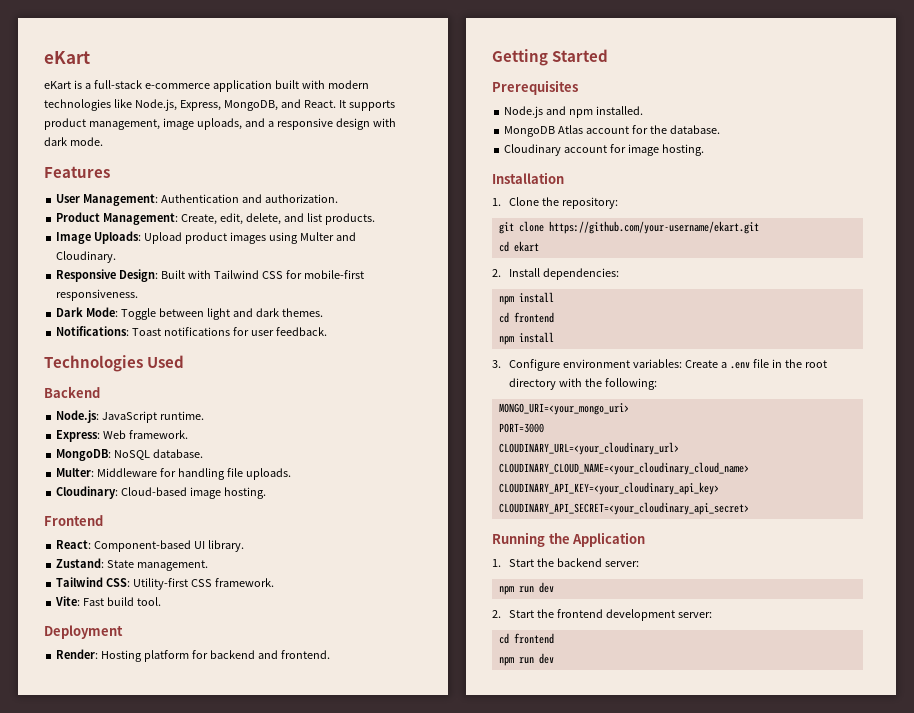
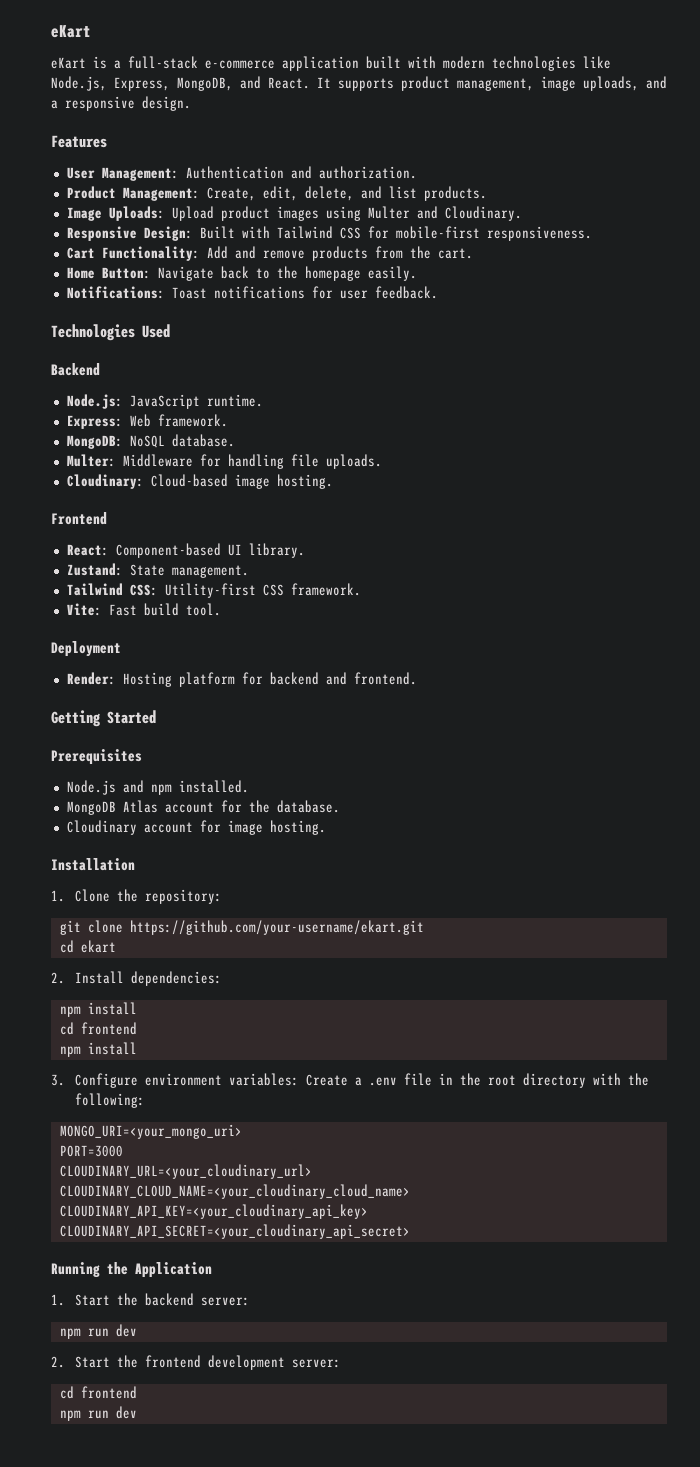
[335,118,396,130] [44,137,103,146] design with dark mode. -> [142,96,191,111] design.
[56,307,323,320] Dark Mode: Toggle between light and dark themes. -> [66,246,473,261] [66,266,417,281] Cart Functionality: Add and remove products from the cart. // Home Button: Navigate back to the homepage easily.

